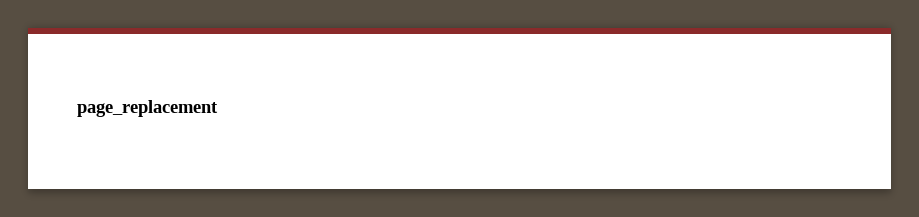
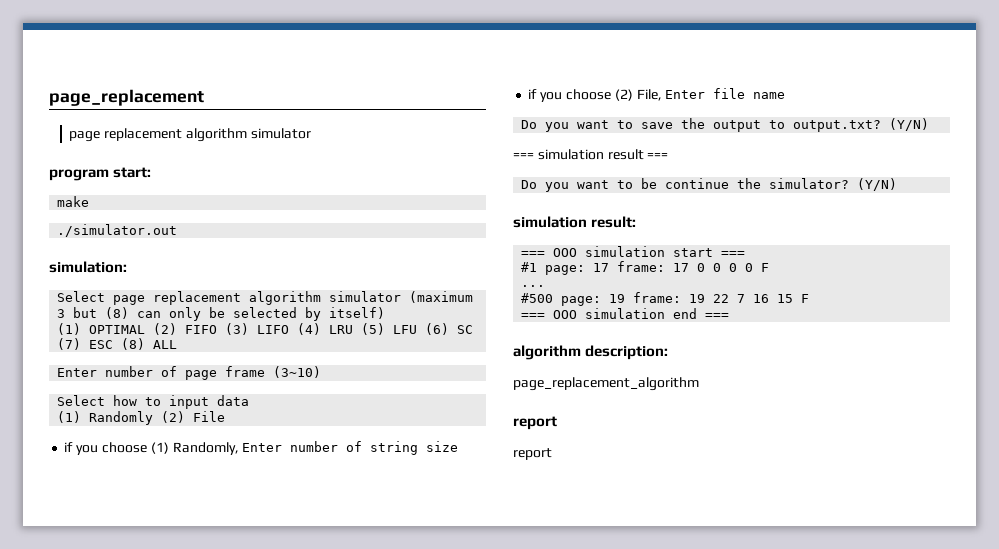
(218, 108) none -> [69,128,311,142] [49,167,152,181] [57,196,90,207] [57,224,178,237] [49,261,127,273] [57,291,474,305] [57,307,386,321] [57,323,474,335] [57,338,178,350] [57,366,322,380] [57,395,250,409] [57,411,226,425] [64,441,459,455] [528,88,786,102] [521,118,930,132] [513,149,669,160] [521,178,898,192] [513,216,637,228] [521,246,746,257] [521,261,770,275] [521,285,546,287] [521,292,810,306] [521,308,730,319] [513,345,669,360] [513,377,699,391] [513,416,557,430] [513,448,552,460] // page replacement algorithm simulator // program start: // make // ./simulator.out // simulation: // Select page replacement algorithm simulator (maximum 3 but (8) can only be selected by itself) // (1) OPTIMAL (2) FIFO (3) LIFO (4) LRU (5) LFU (6) SC (7) ESC (8) ALL // Enter number of page frame (3~10) // Select how to input data // (1) Randomly (2) File // if you choose (1) Randomly, Enter number of string size // if you choose (2) File, Enter file name // Do you want to save the output to output.txt? (Y/N) // === simulation result === // Do you want to be continue the simulator? (Y/N) // simulation result: // === OOO simulation start === // #1 page: 17 frame: 17 0 0 0 0 F // ... // #500 page: 19 frame: 19 22 7 16 15 F // === OOO simulation end === // algorithm description: // page_replacement_algorithm // report // report

